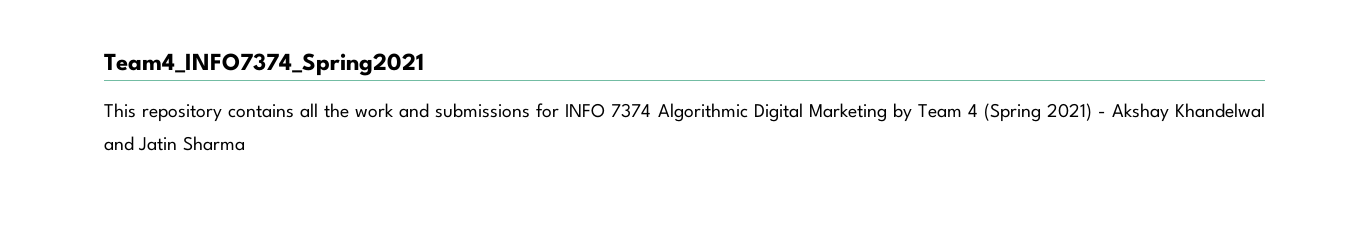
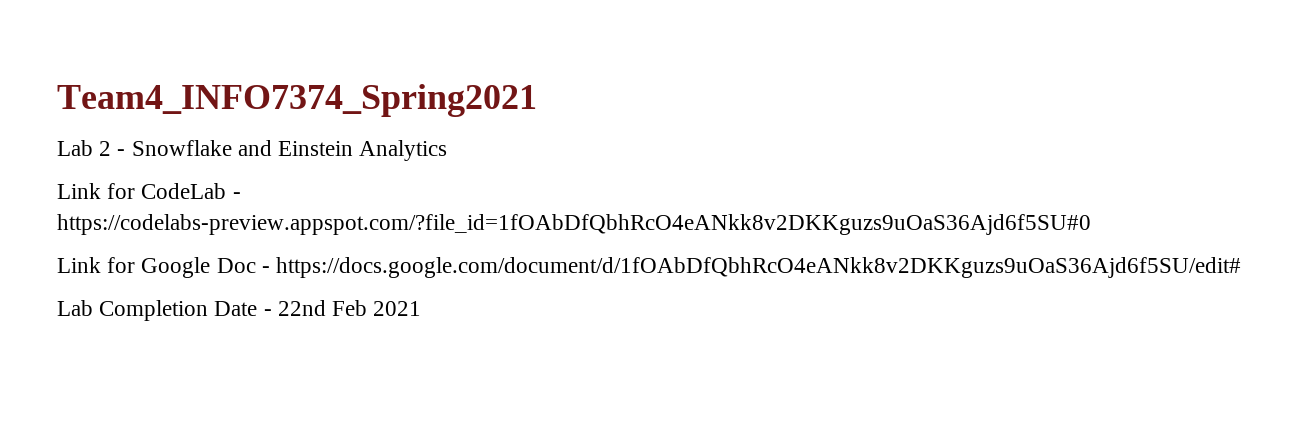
[104,103,1265,122] [104,136,245,151] This repository contains all the work and submissions for INFO 7374 Algorithmic Digital Marketing by Team 4 (Spring 2021) - Akshay Khandelwal and Jatin Sharma -> [57,140,448,161] [57,183,241,199] [57,214,1091,235] [57,257,1242,278] [57,300,422,321] Lab 2 - Snowflake and Einstein Analytics // Link for CodeLab - https://codelabs-preview.appspot.com/?file_id=1fOAbDfQbhRcO4eANkk8v2DKKguzs9uOaS36Ajd6f5SU#0 // Link for Google Doc - https://docs.google.com/document/d/1fOAbDfQbhRcO4eANkk8v2DKKguzs9uOaS36Ajd6f5SU/edit# // Lab Completion Date - 22nd Feb 2021

